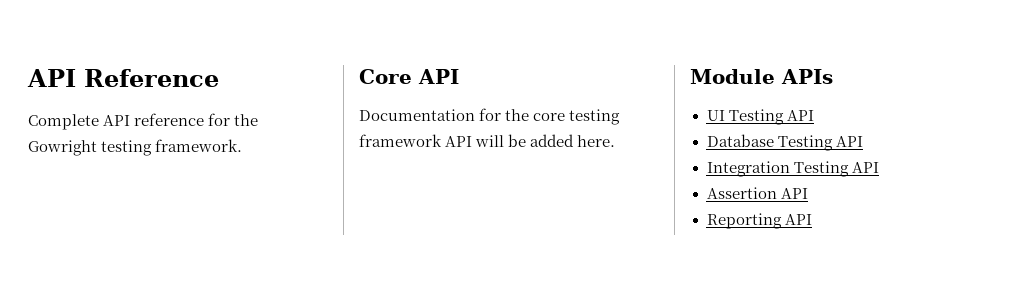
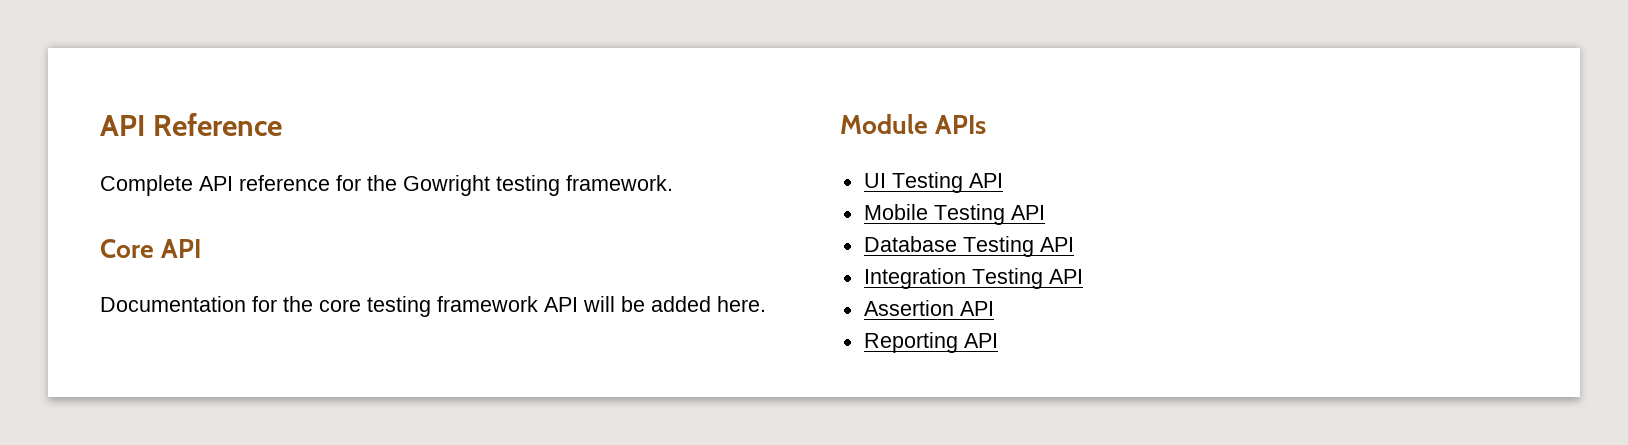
(814, 115) none -> [863,204,1045,225] // Mobile Testing API

